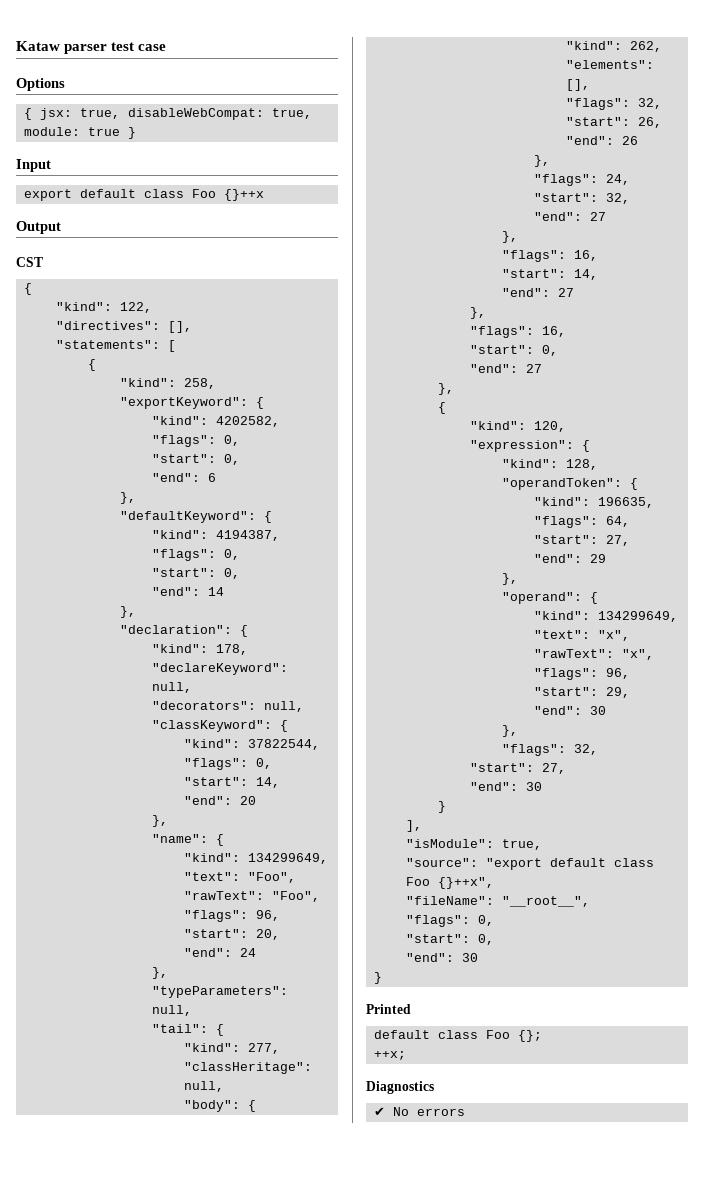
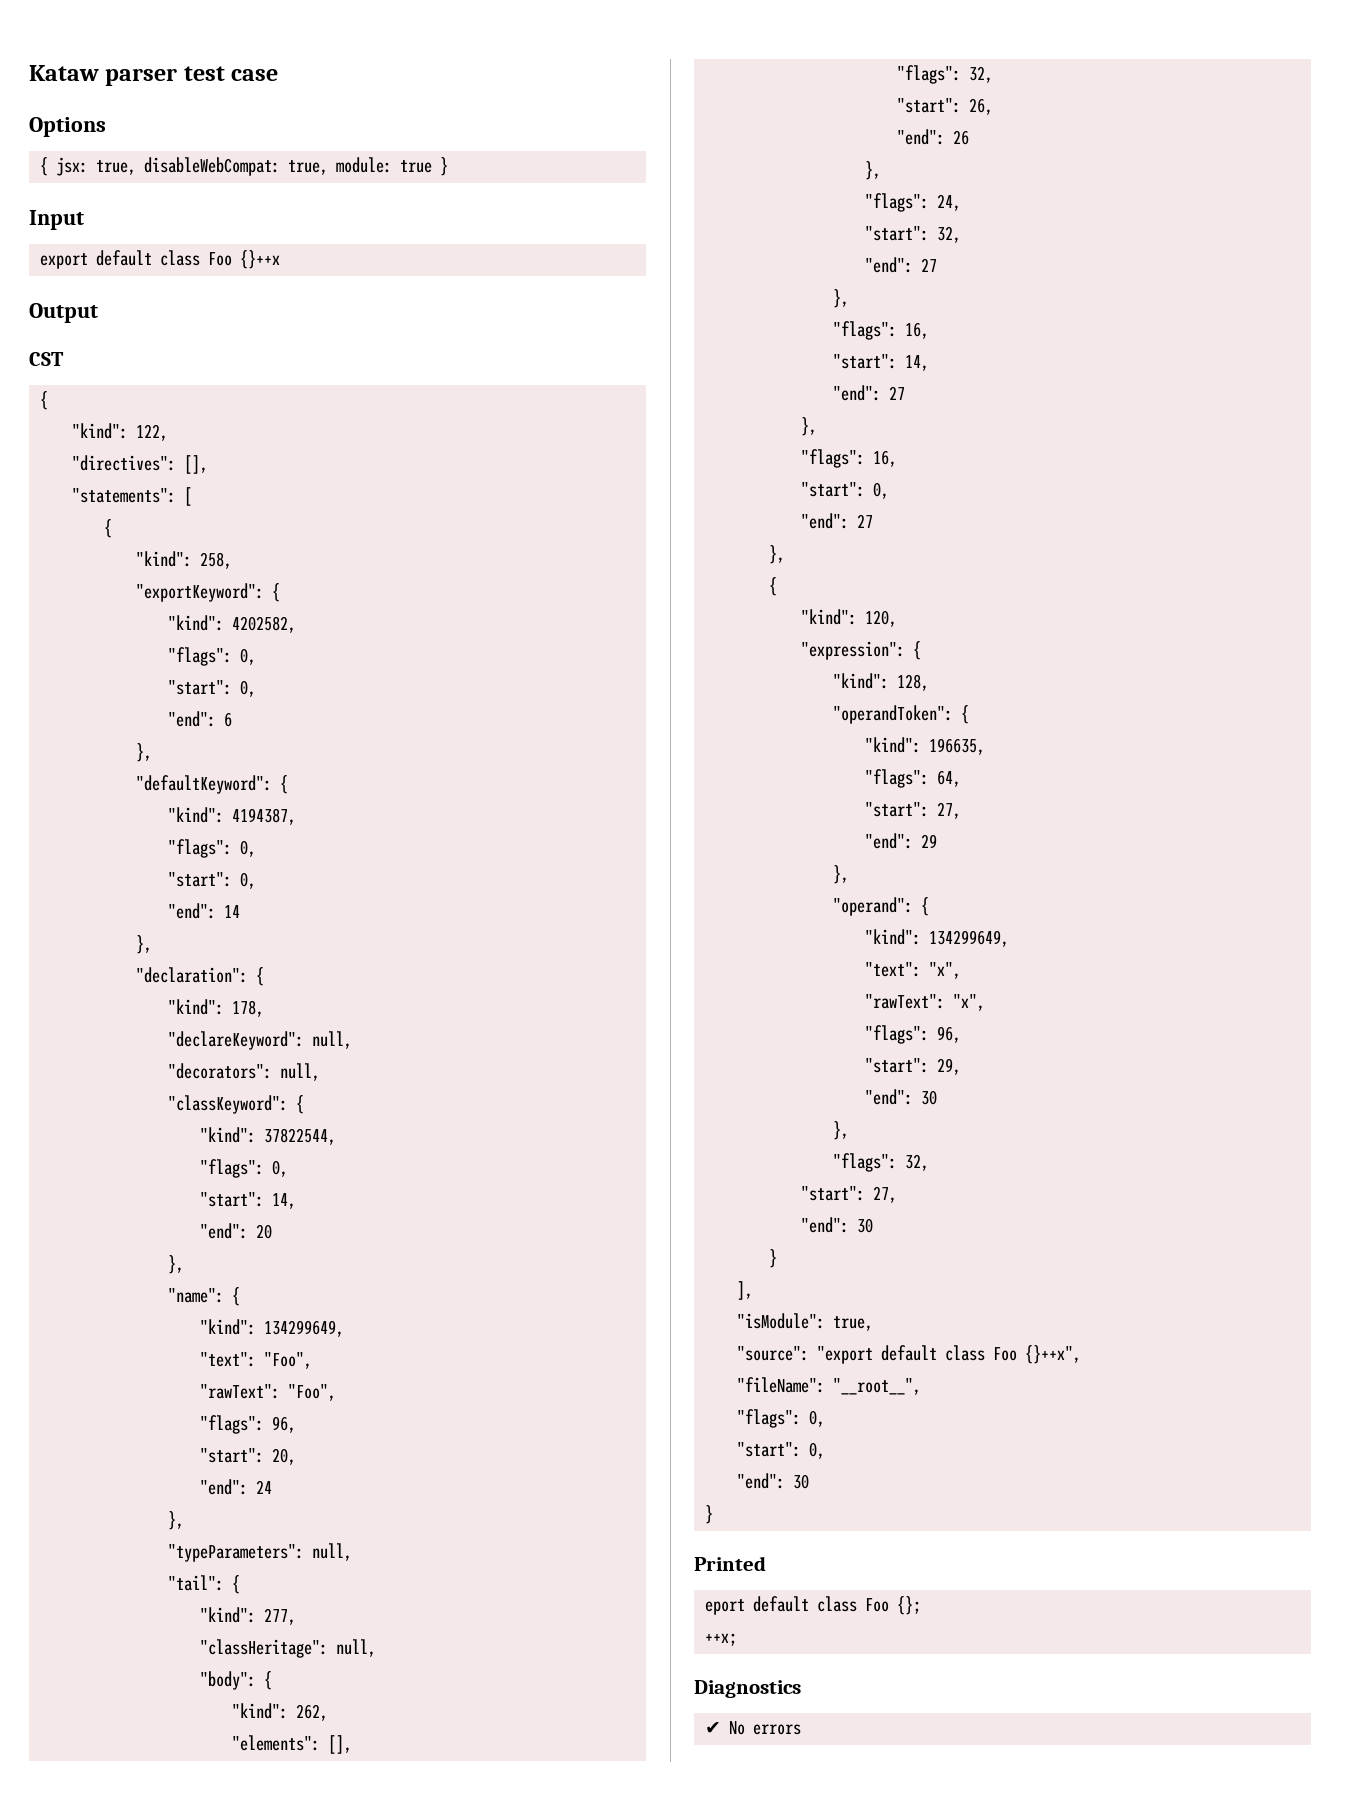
(411, 1009) none -> [705,1599,746,1615] eport

